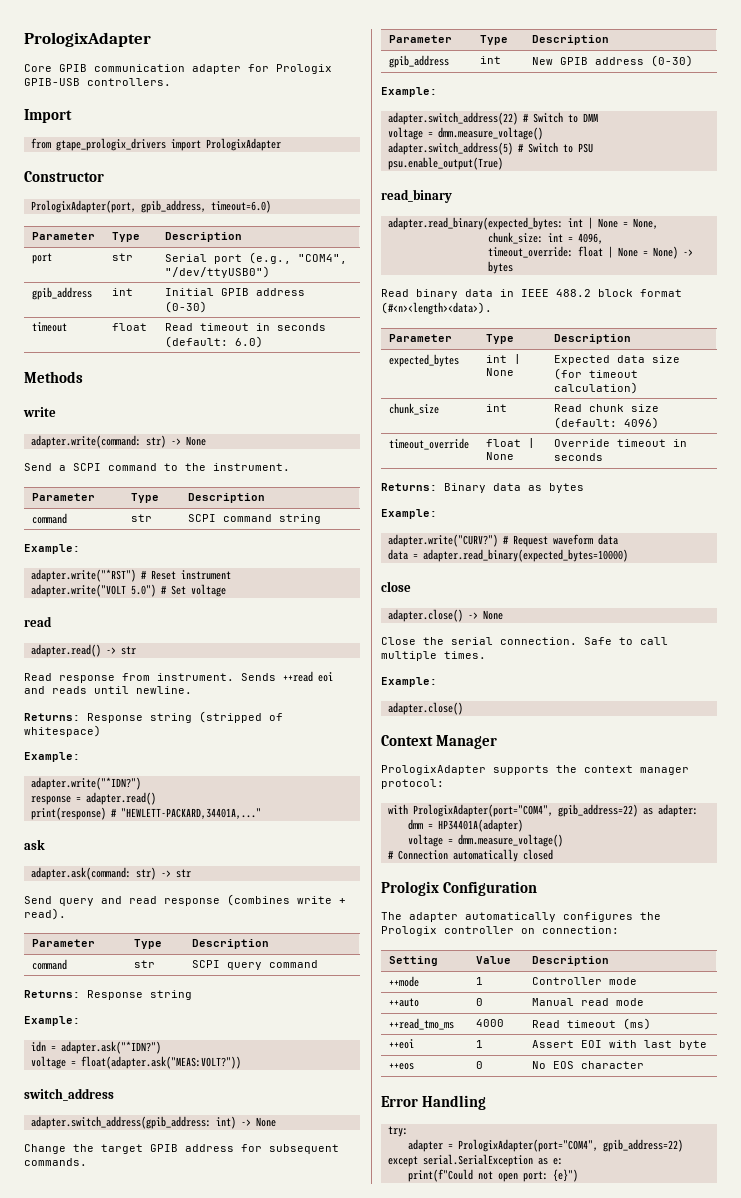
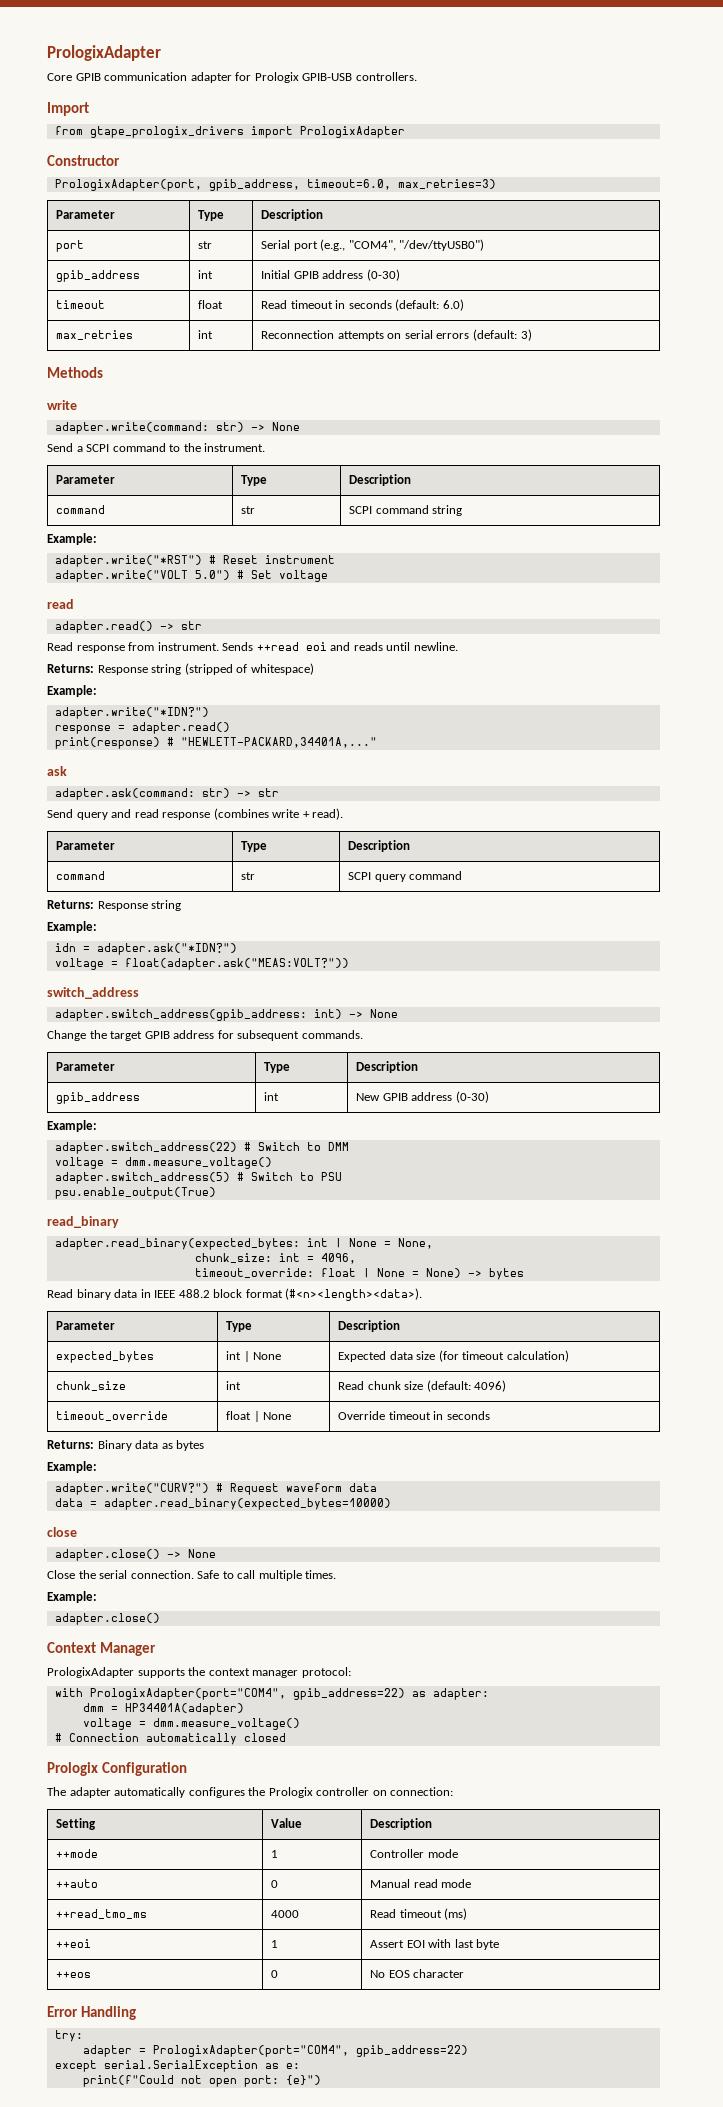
[210,200,271,213] timeout=6.0) -> [306,179,496,190] timeout=6.0, max_retries=3)
(264, 342) none -> [56,330,134,340] [198,330,214,339] [261,329,532,341] // max_retries | int | Reconnection attempts on serial errors (default: 3)

